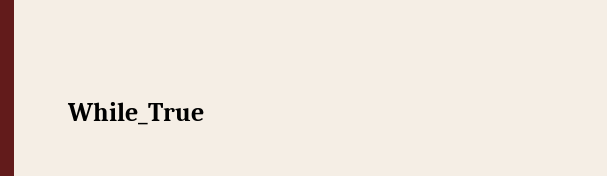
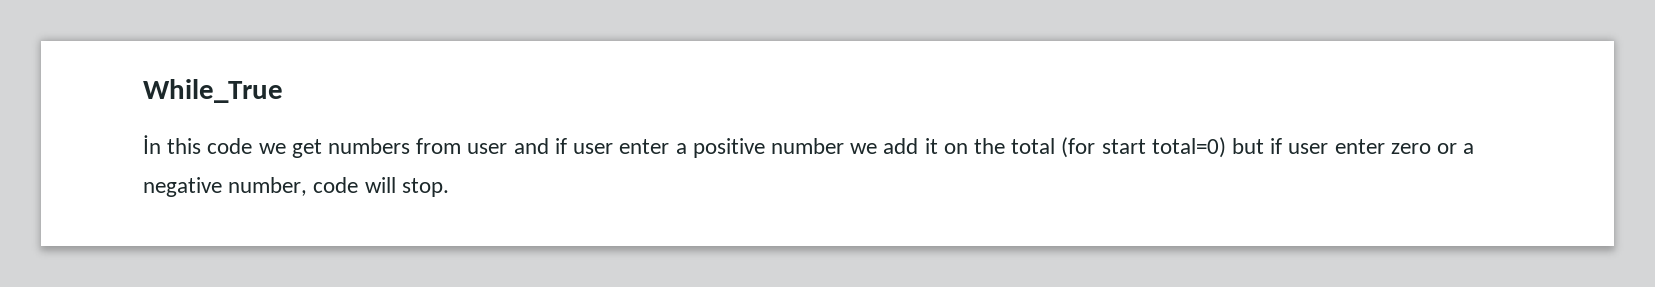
(204, 113) none -> [143,135,1475,158] [143,177,449,197] // İn this code we get numbers from user and if user enter a positive number we add it on the total (for start total=0) but if user enter zero or a negative number, code will stop.

